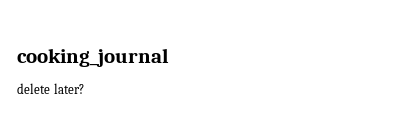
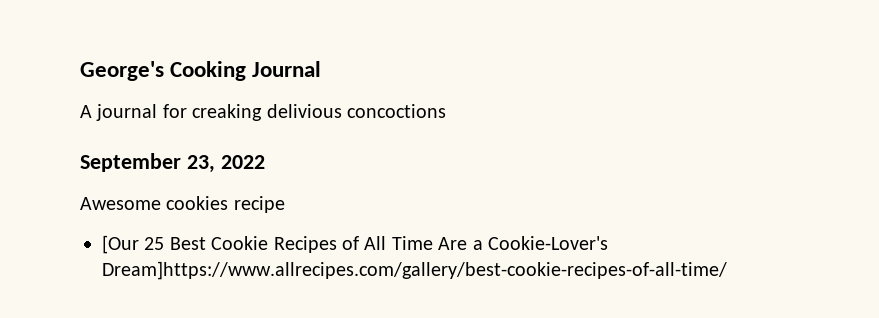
[17,48,169,67] [17,83,84,94] cooking_journal // delete later? -> [80,61,322,81] [80,104,446,121] [80,153,265,173] [80,196,285,213] [102,235,608,254] [102,261,727,280] George's Cooking Journal // A journal for creaking delivious concoctions // September 23, 2022 // Awesome cookies recipe // [Our 25 Best Cookie Recipes of All Time Are a Cookie-Lover's Dream]https://www.allrecipes.com/gallery/best-cookie-recipes-of-all-time/

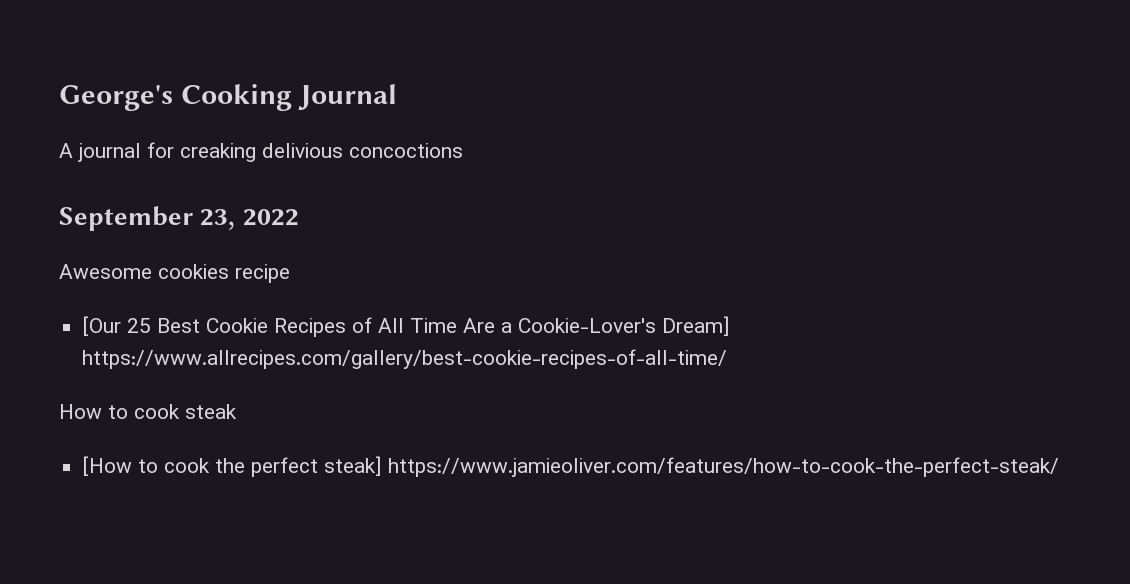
[102,261,727,280] Dream]https://www.allrecipes.com/gallery/best-cookie-recipes-of-all-time/ -> [662,316,731,336] [82,349,728,369] [59,404,237,419] [82,456,1060,477] Dream] https://www.allrecipes.com/gallery/best-cookie-recipes-of-all-time/ // How to cook steak // [How to cook the perfect steak] https://www.jamieoliver.com/features/how-to-cook-the-perfect-steak/

